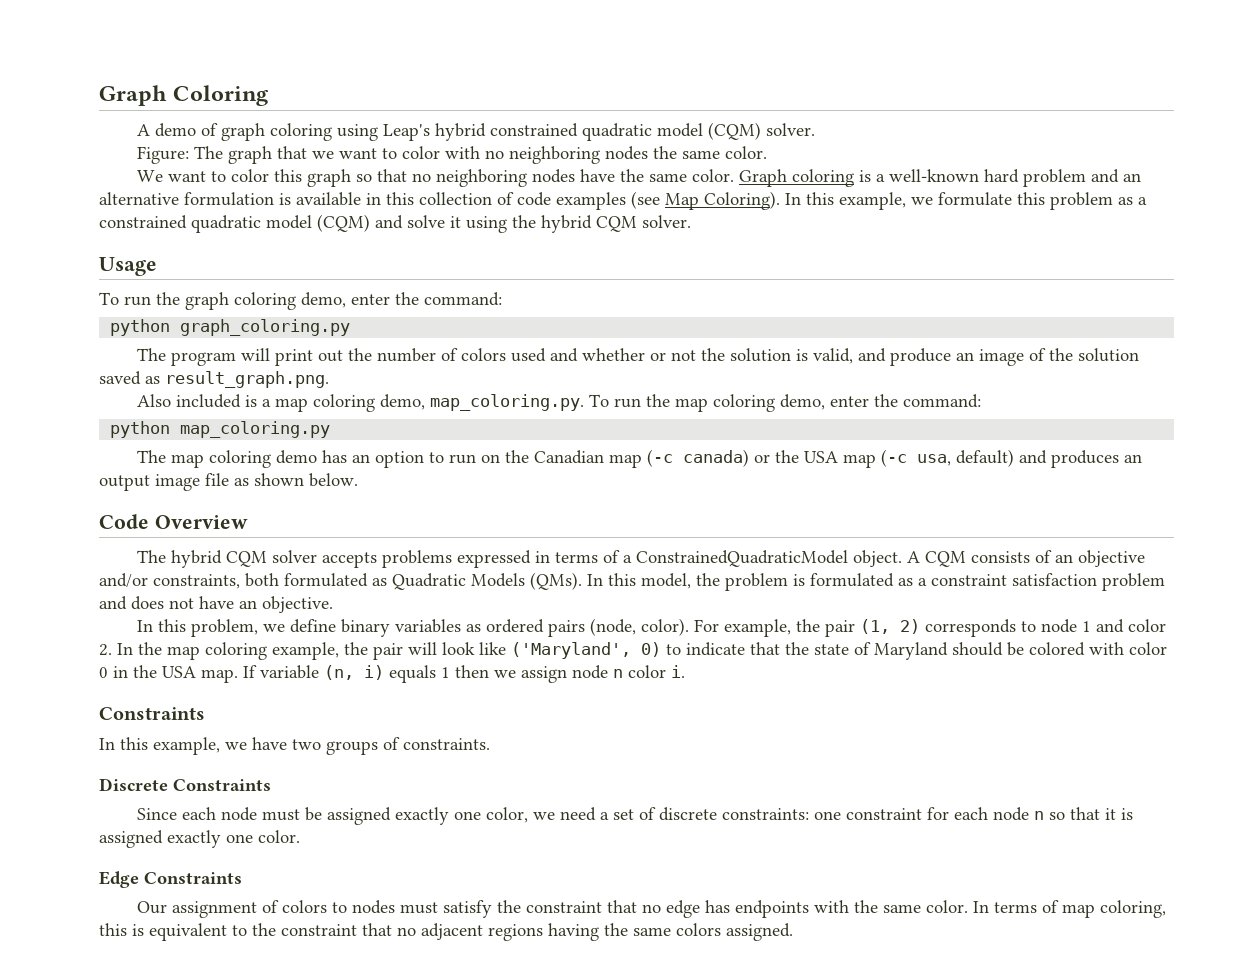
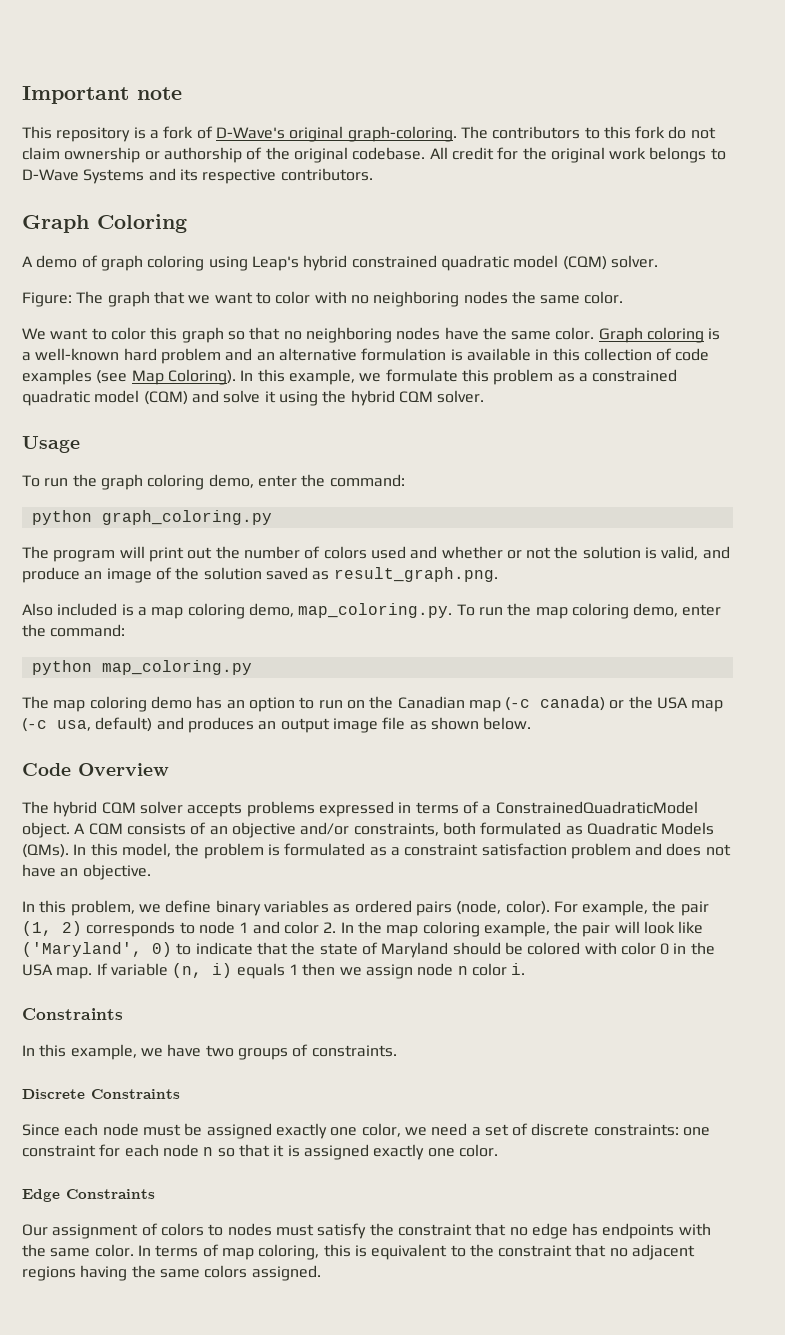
(99, 95) none -> [22,86,182,104] [22,126,716,142] [22,147,726,163] [22,168,373,184] Important note // This repository is a fork of D-Wave's original graph-coloring. The contributors to this fork do not claim ownership or authorship of the original codebase. All credit for the original work belongs to D-Wave Systems and its respective contributors. //

